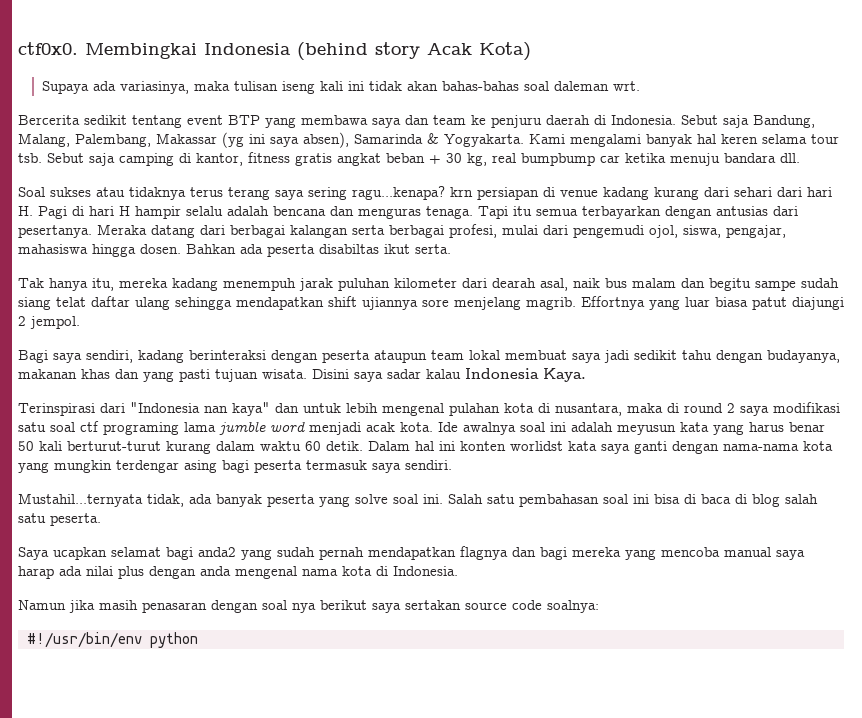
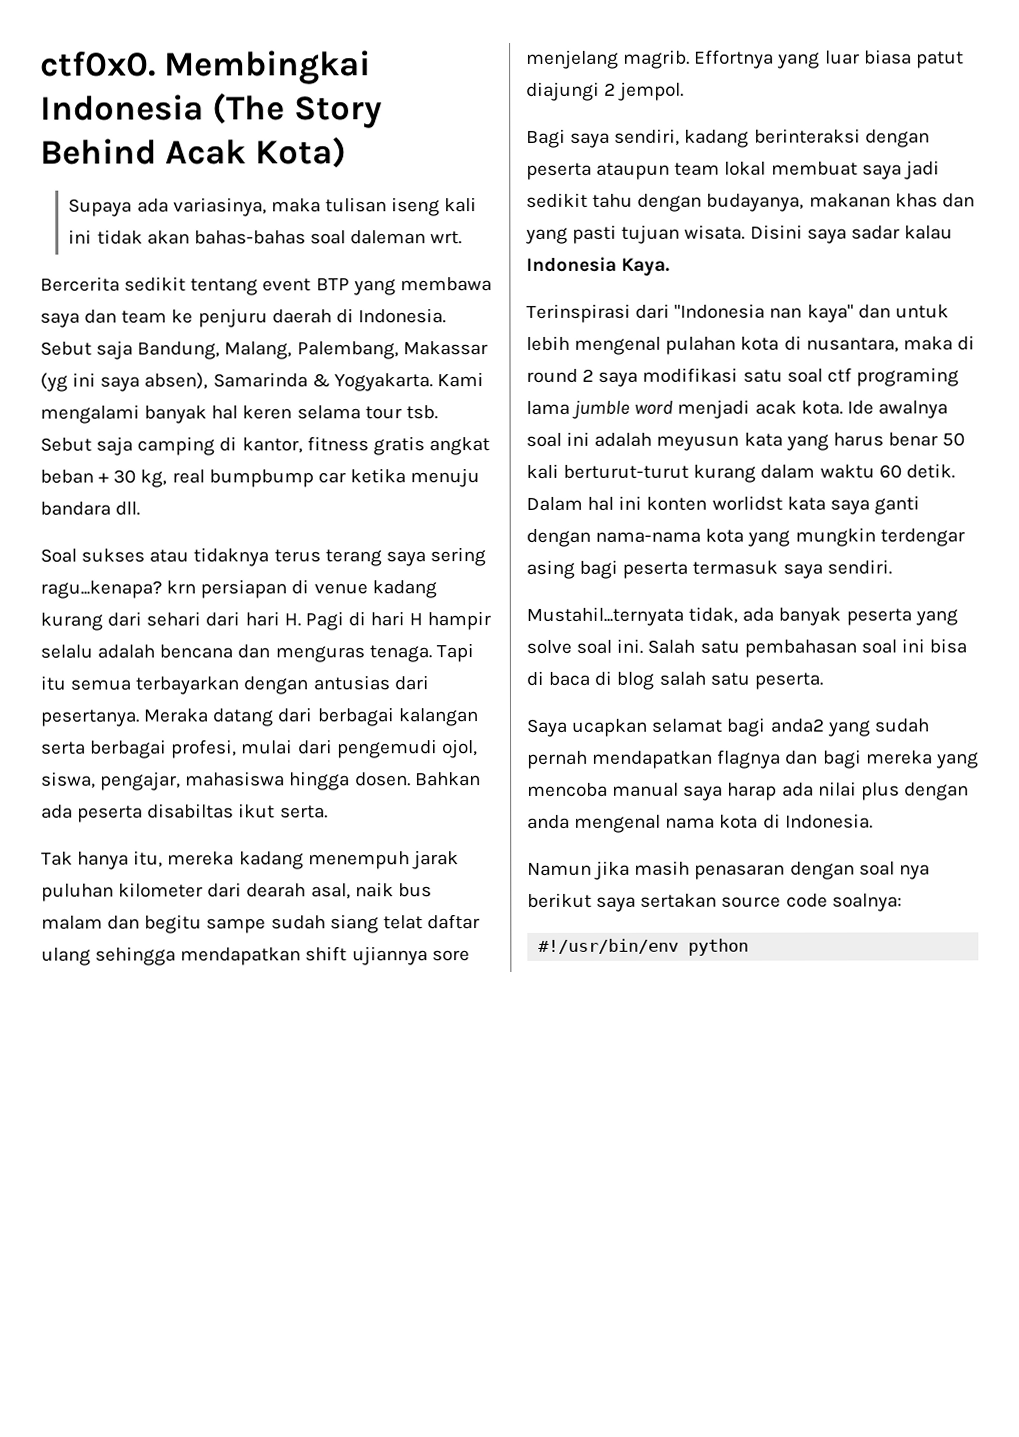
[297,42,420,60] (behind story -> [212,92,382,129] [40,138,157,165] (The Story Behind

